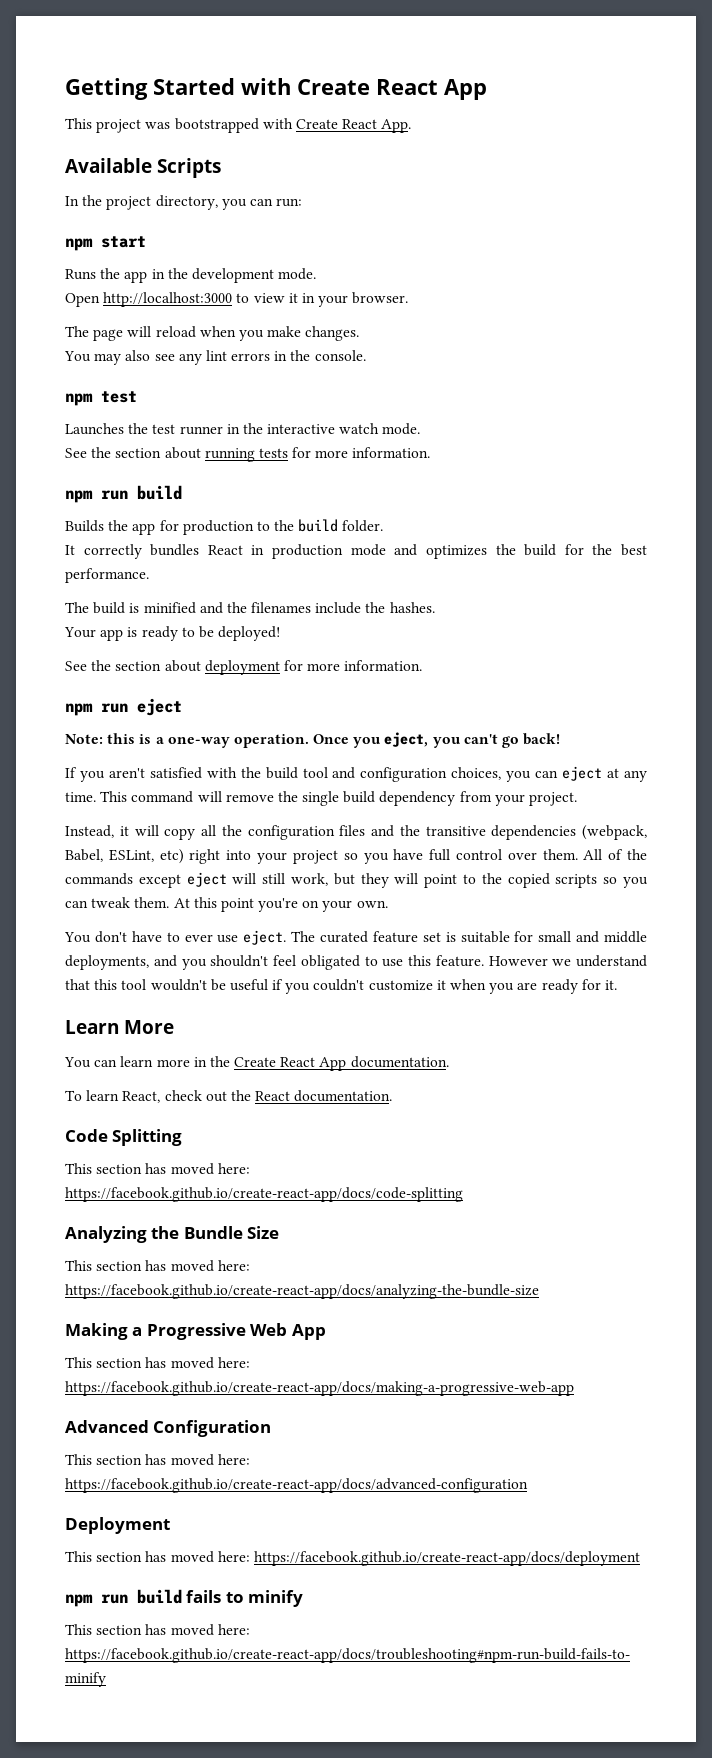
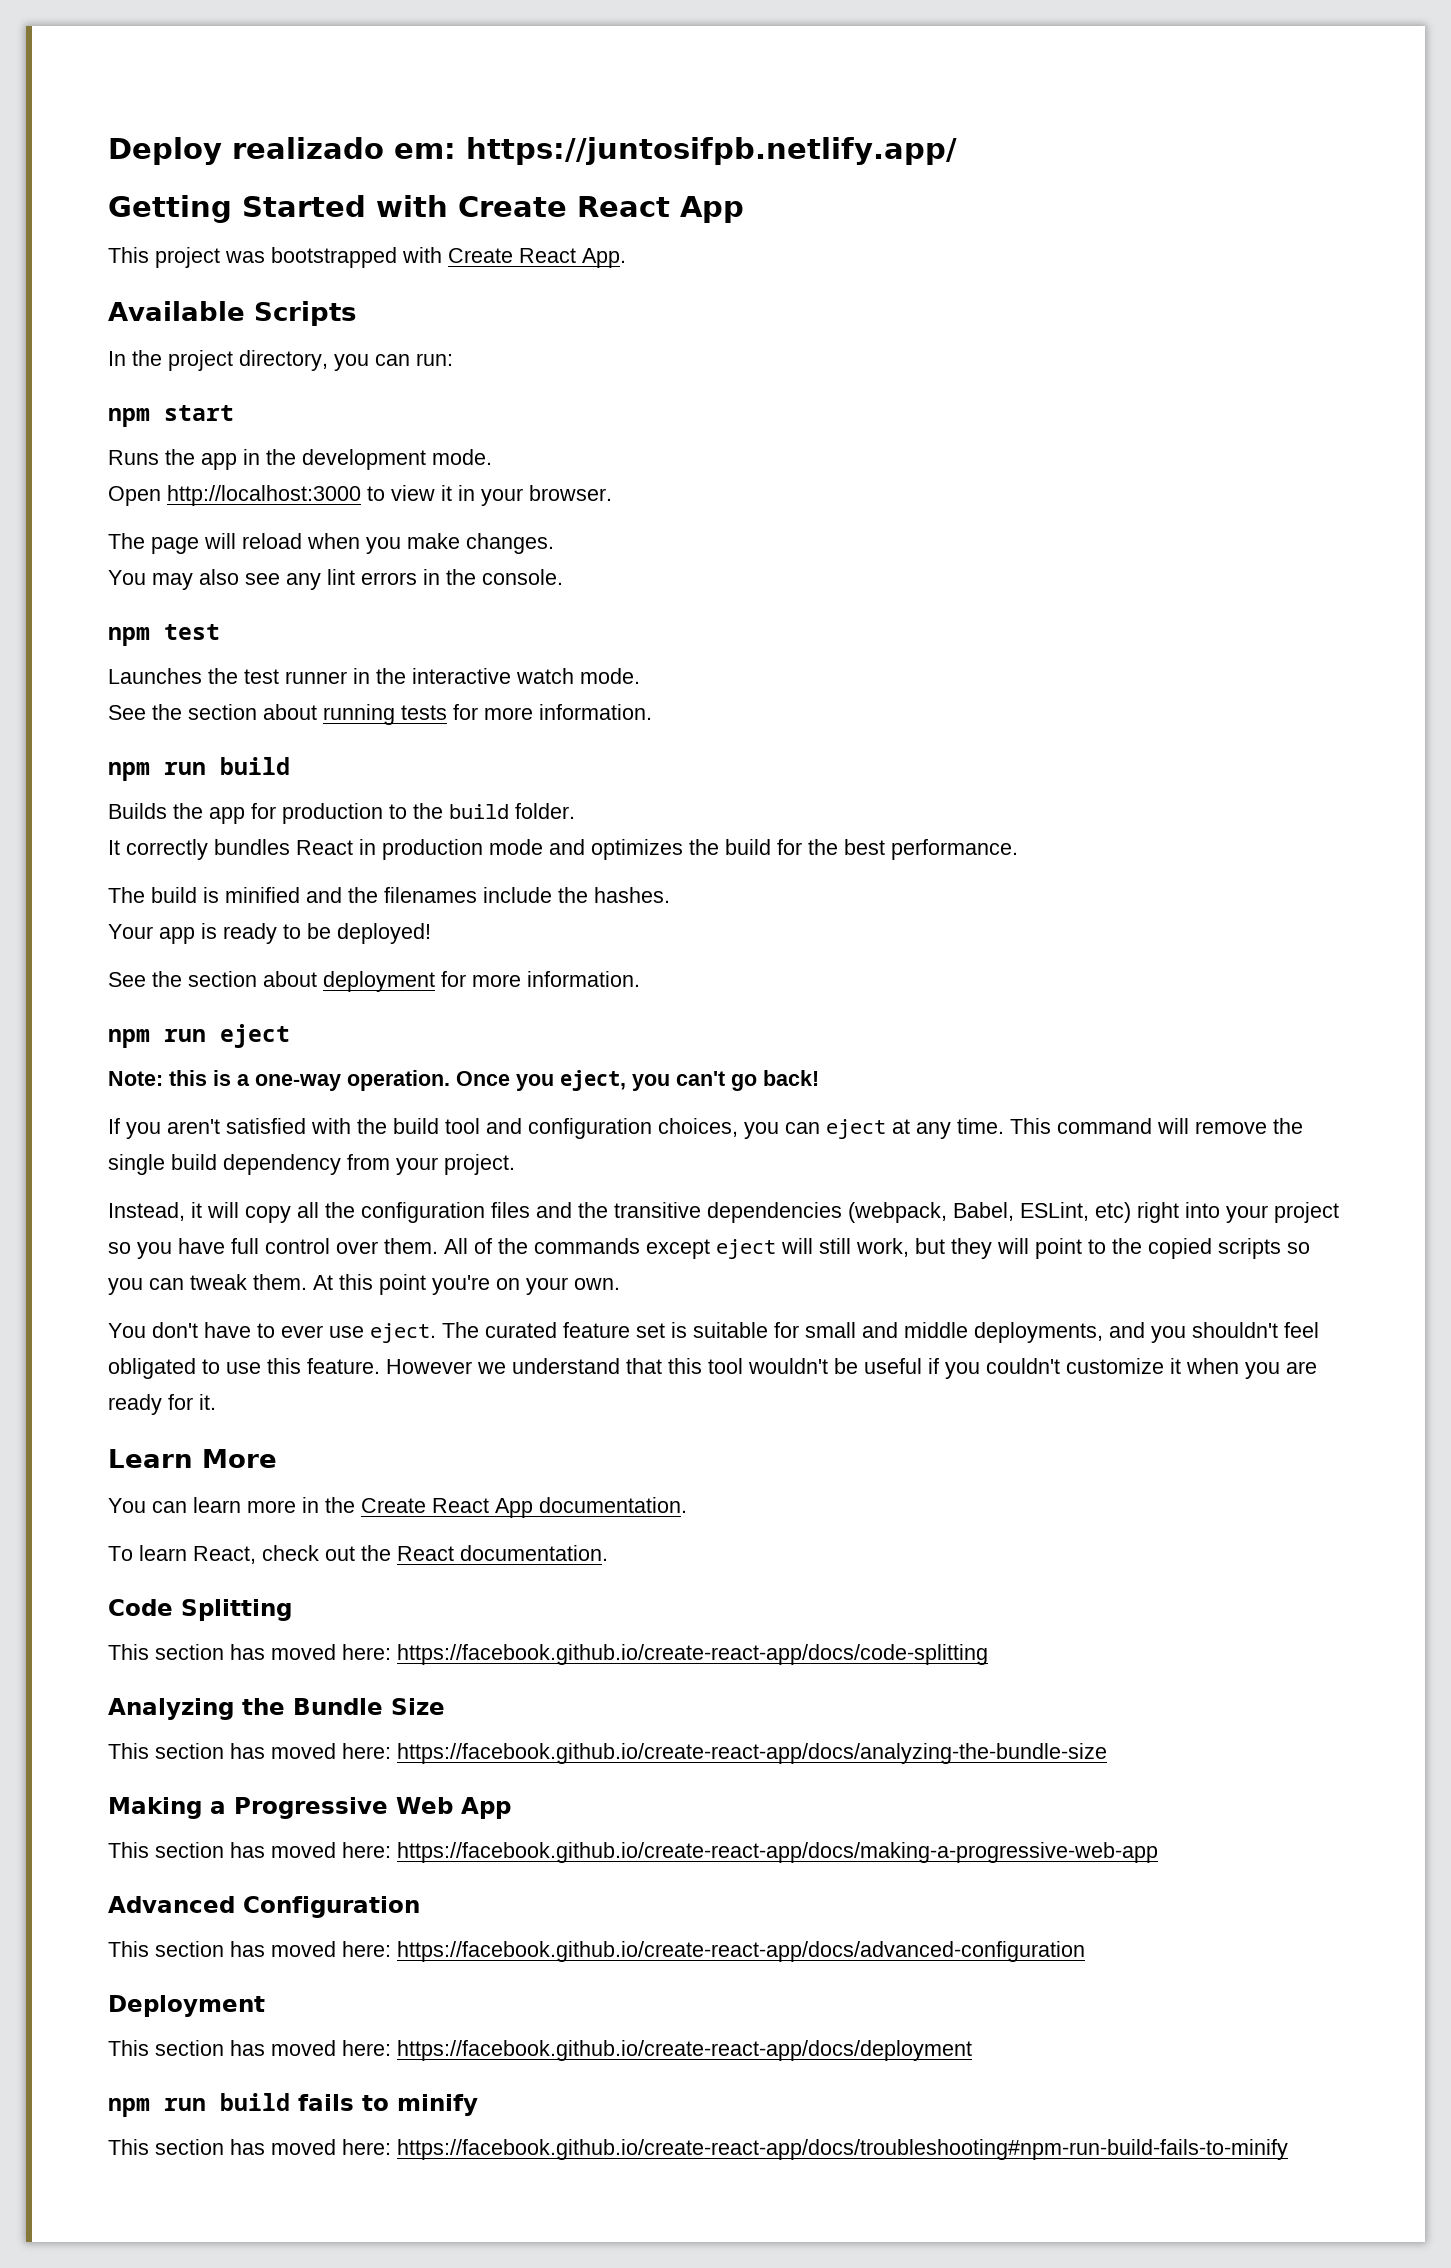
(65, 89) none -> [108,137,957,165] Deploy realizado em: https://juntosifpb.netlify.app/ //

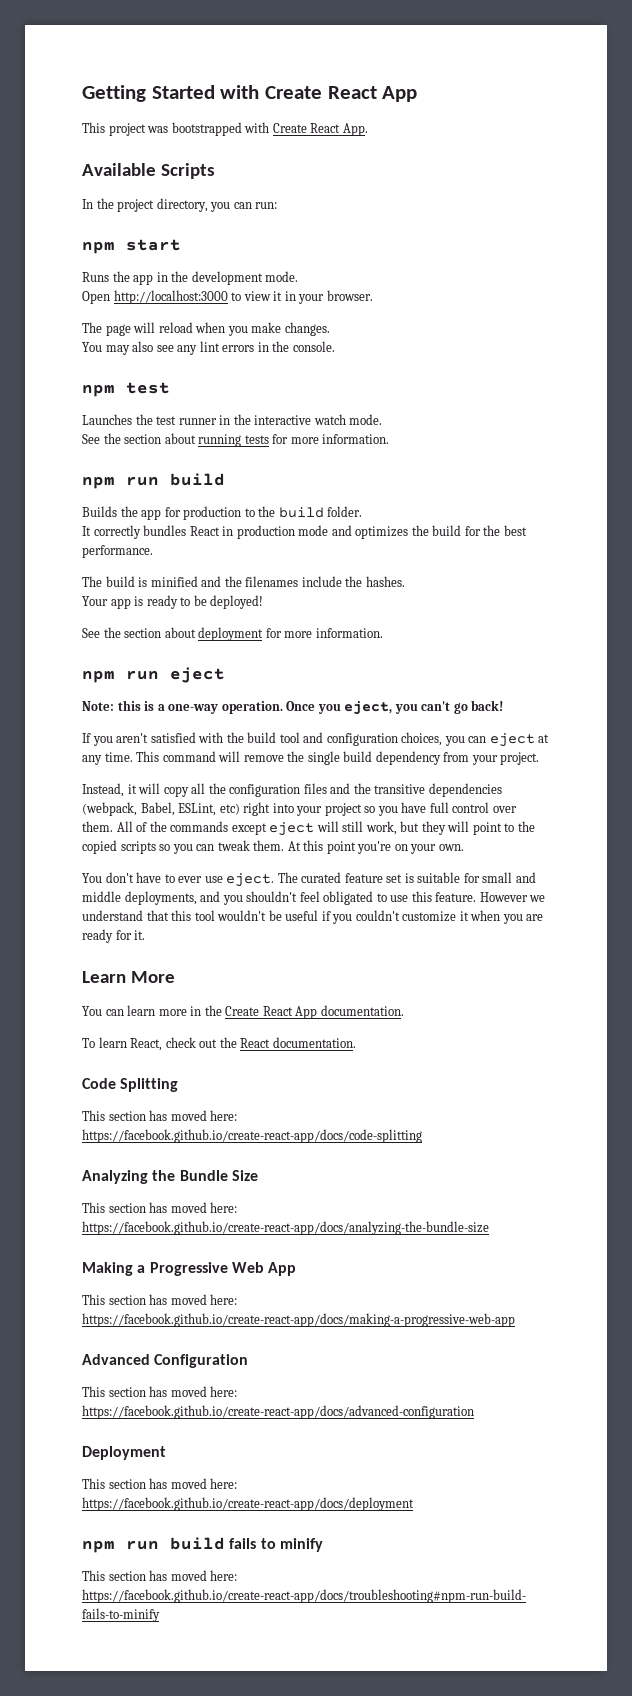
[108,137,957,165] Deploy realizado em: https://juntosifpb.netlify.app/ // -> (82, 93) none

